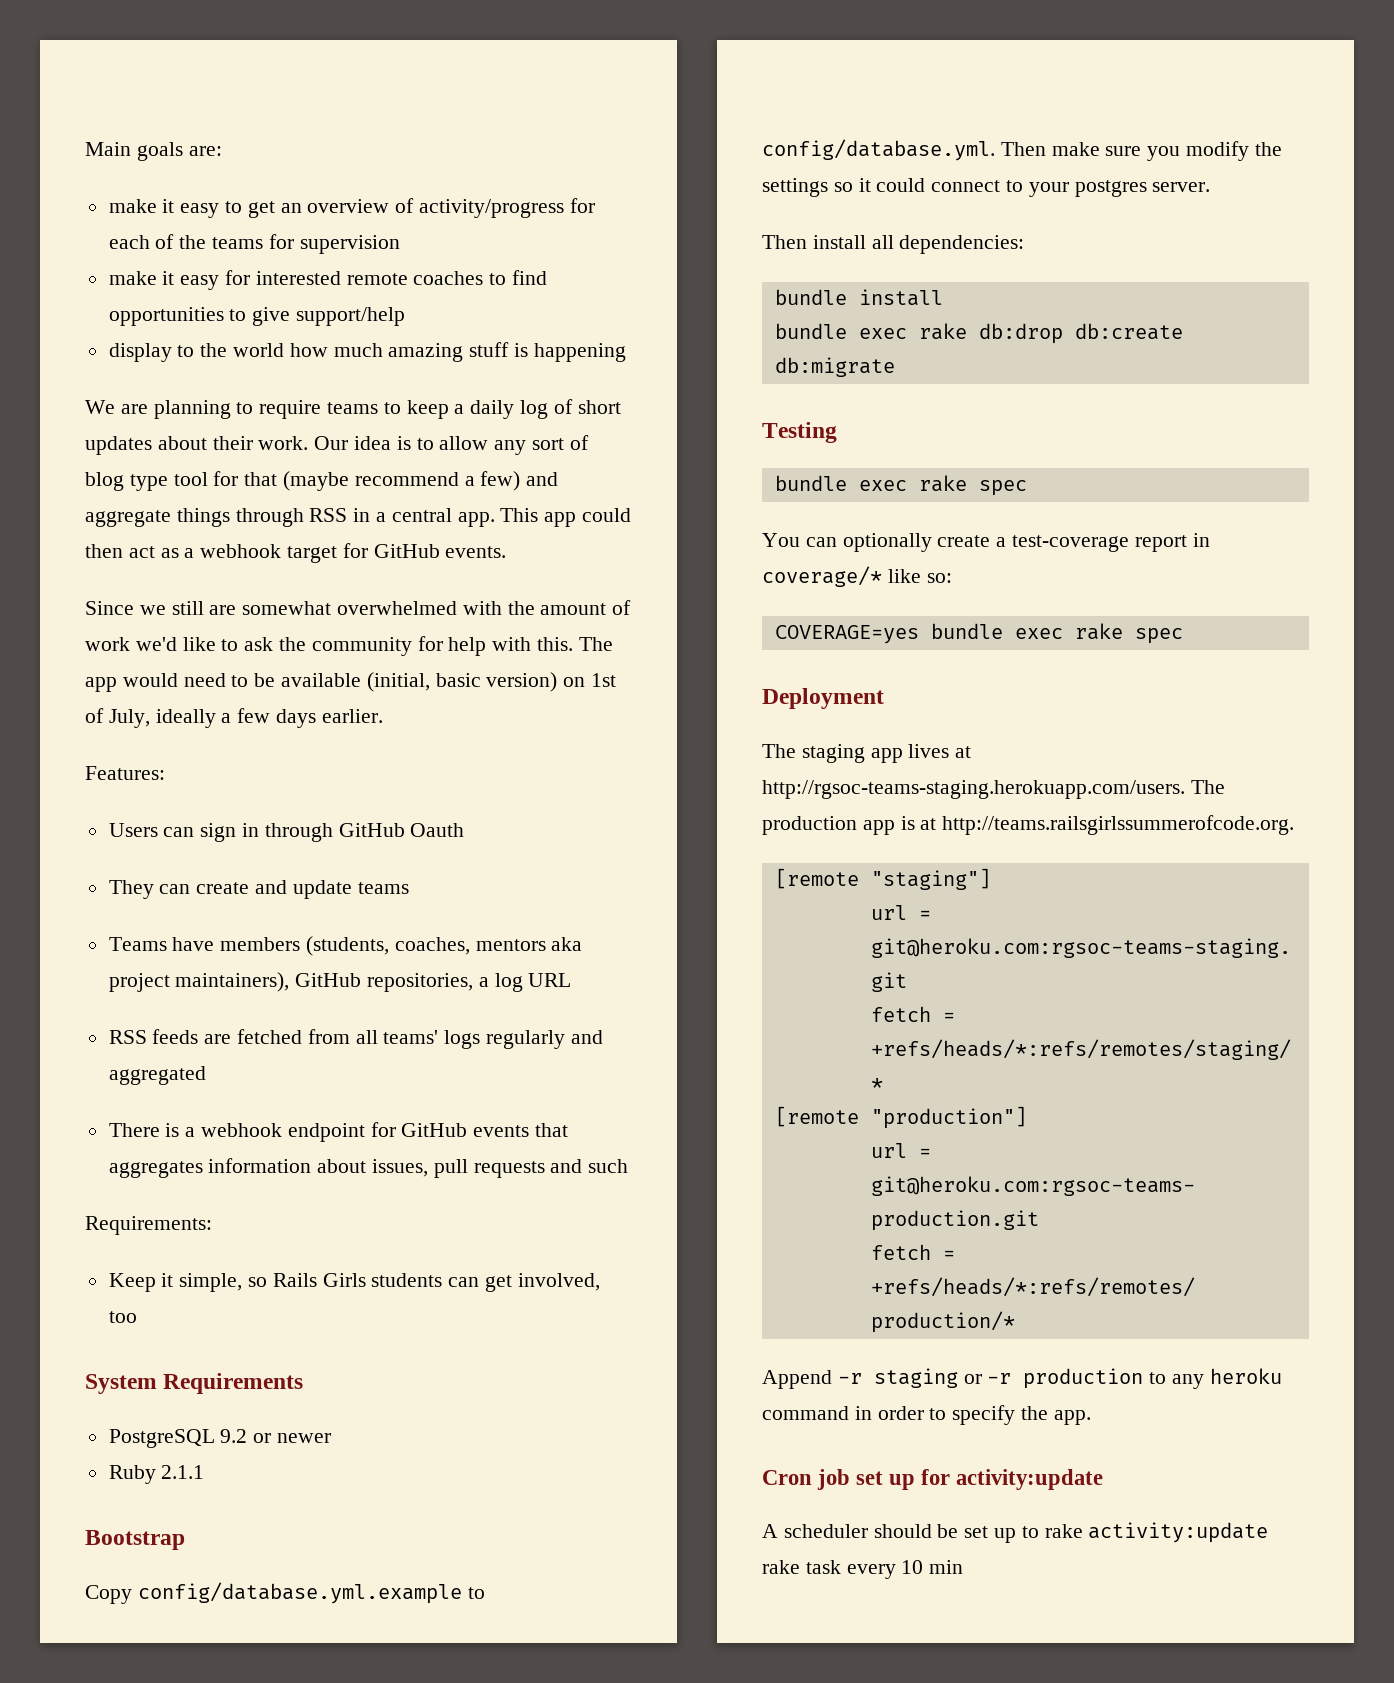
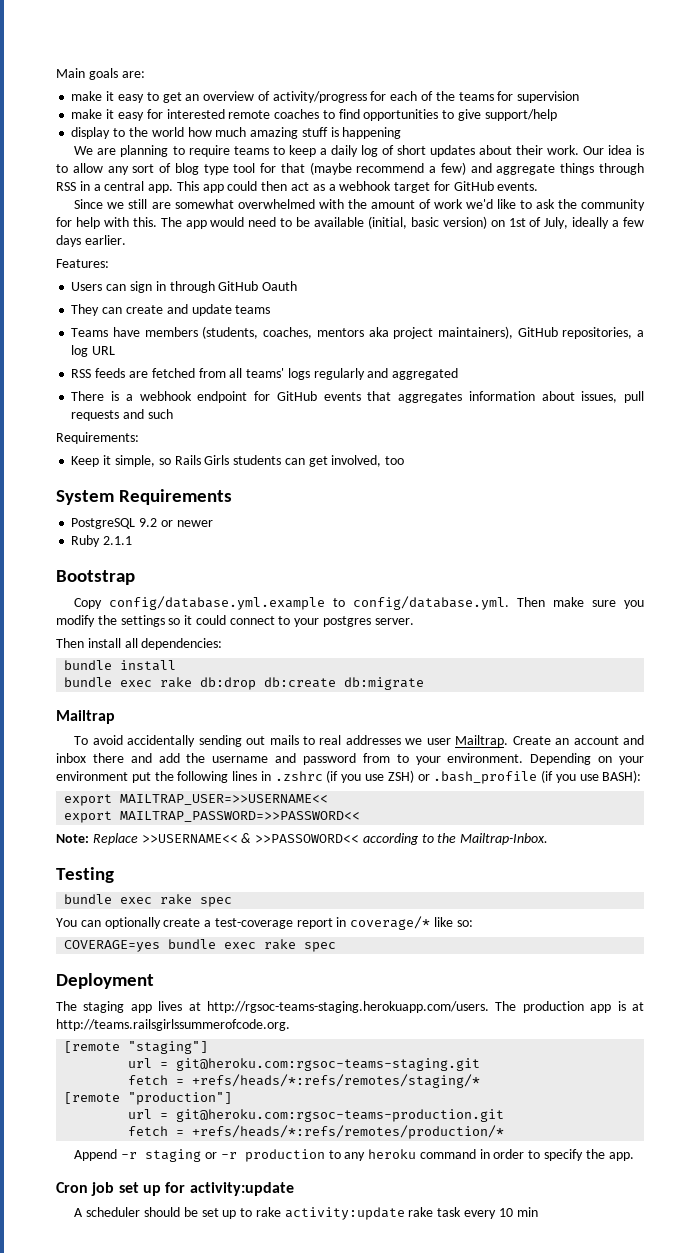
(895, 367) none -> [56,710,115,724] [74,735,644,747] [56,753,644,765] [56,770,642,784] [64,794,329,806] [64,811,361,823] [56,833,549,845] // Mailtrap // To avoid accidentally sending out mails to real addresses we user Mailtrap. Create an account and inbox there and add the username and password from to your environment. Depending on your environment put the following lines in .zshrc (if you use ZSH) or .bash_profile (if you use BASH): // export MAILTRAP_USER=>>USERNAME<< // export MAILTRAP_PASSWORD=>>PASSWORD<< // Note: Replace >>USERNAME<< & >>PASSOWORD<< according to the Mailtrap-Inbox.

